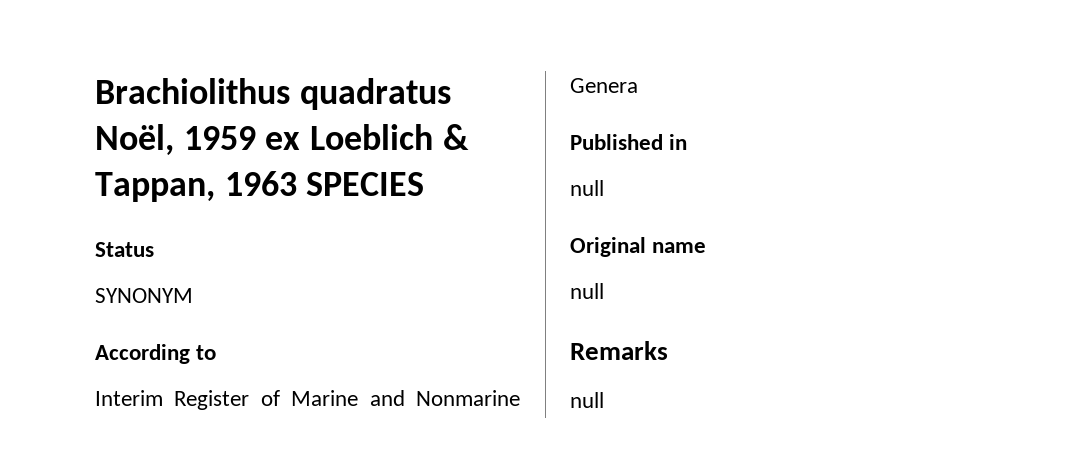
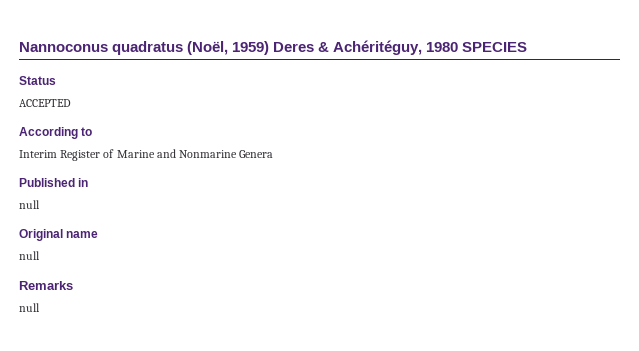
[95,78,451,110] [95,124,469,156] [95,171,297,202] Brachiolithus quadratus Noël, 1959 ex Loeblich & Tappan, 1963 -> [19,40,459,55] Nannoconus quadratus (Noël, 1959) Deres & Achéritéguy, 1980
[95,288,193,303] SYNONYM -> [19,99,71,107] ACCEPTED

